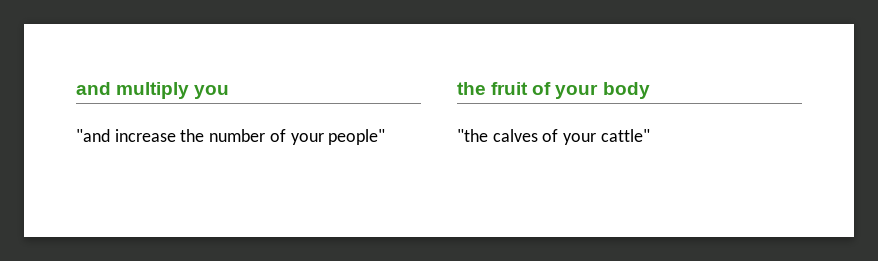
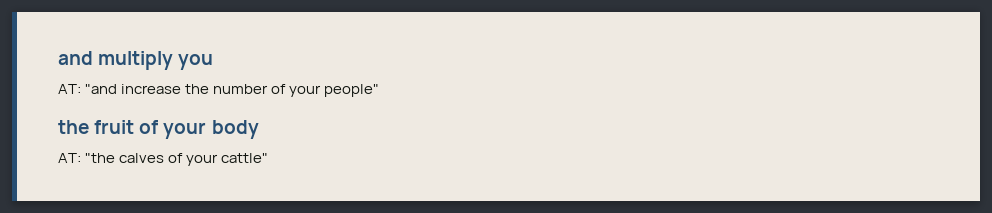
(230, 92) none -> [58,84,81,94] AT:
(650, 90) none -> [58,153,81,163] AT:

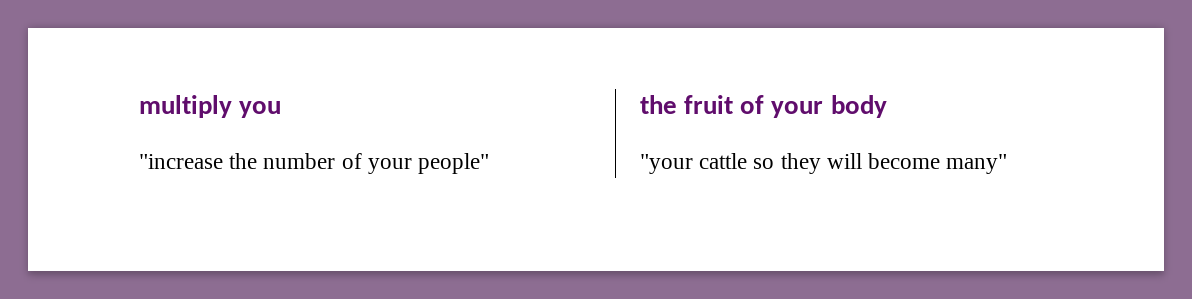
[58,51,93,65] and -> (139, 106) none
[58,84,182,94] AT: "and increase -> [139,154,223,169] "increase
[58,153,269,166] AT: "the calves of your cattle" -> [640,153,1008,174] "your cattle so they will become many"

